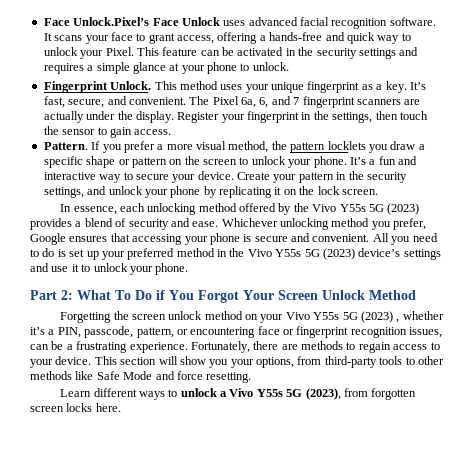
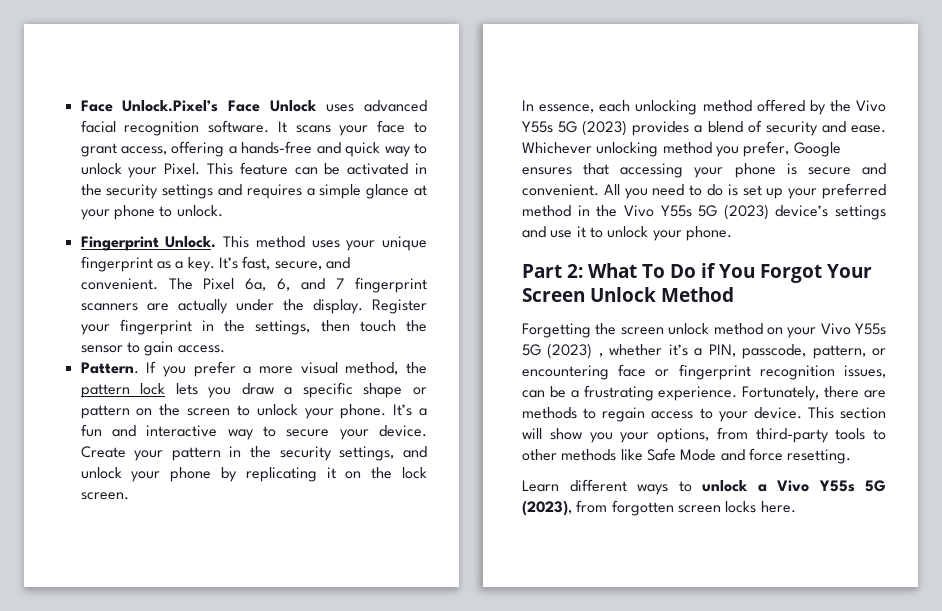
[327,141,366,150] locklets -> [140,383,198,395] lock lets

